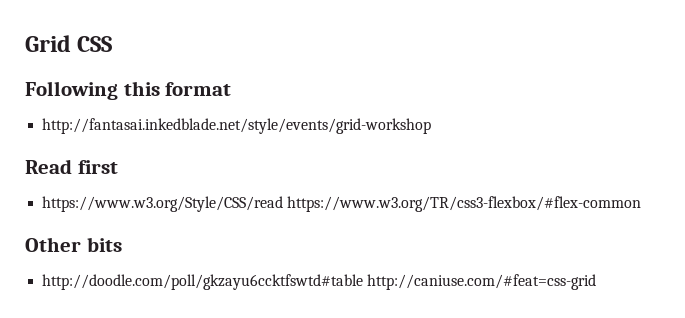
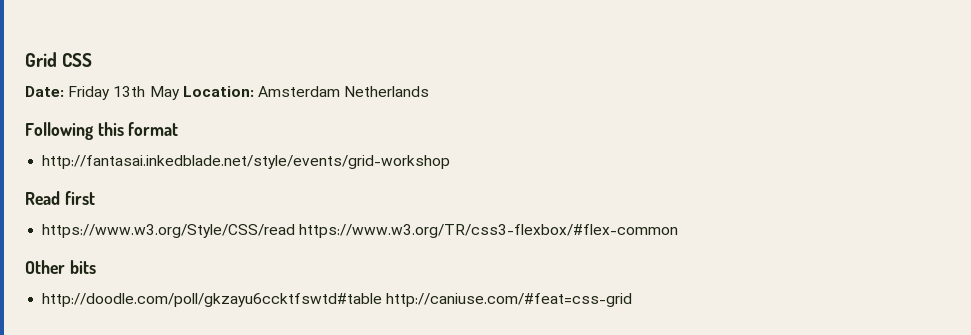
(113, 44) none -> [25,86,430,100] // Date: Friday 13th May Location: Amsterdam Netherlands

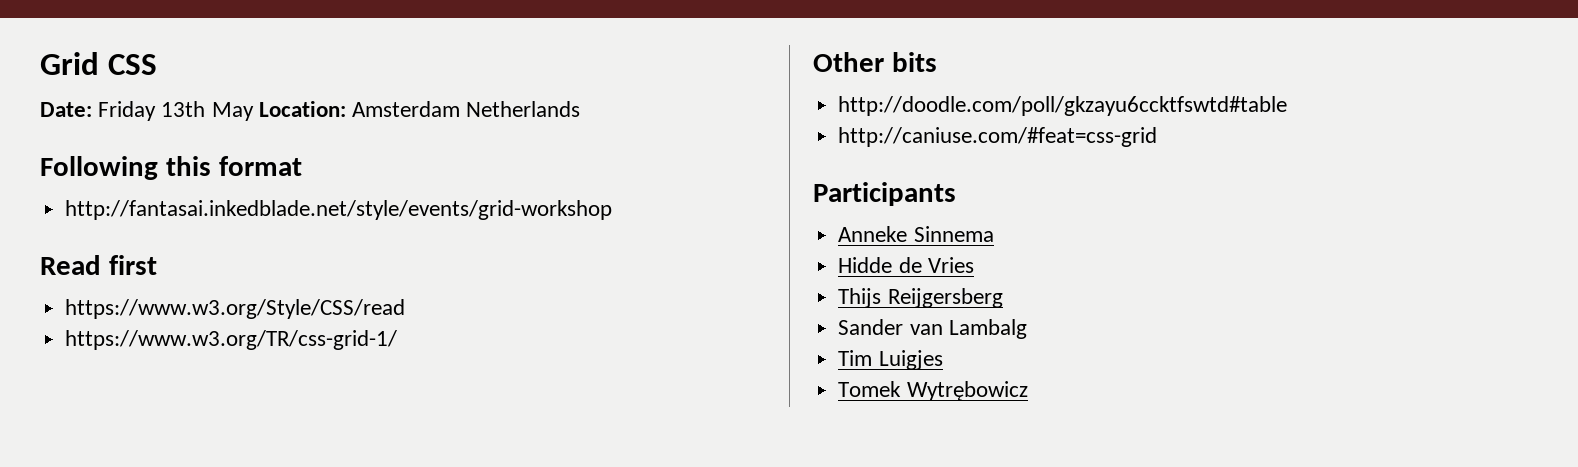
[299,224,679,238] https://www.w3.org/TR/css3-flexbox/#flex-common -> [65,330,398,350] // https://www.w3.org/TR/css-grid-1/
(383, 300) none -> (1288, 106) //
(633, 300) none -> [813,182,956,206] [838,226,994,242] [838,257,974,273] [838,288,1003,308] [838,319,1027,339] [838,350,943,370] [838,381,1028,401] // Participants // Anneke Sinnema // Hidde de Vries // Thijs Reijgersberg // Sander van Lambalg // Tim Luigjes // Tomek Wytrębowicz

